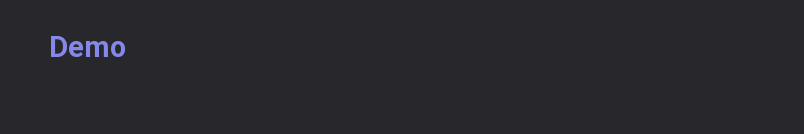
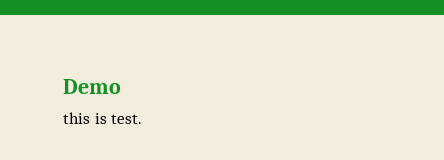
(126, 46) none -> [63,112,143,124] // this is test.

